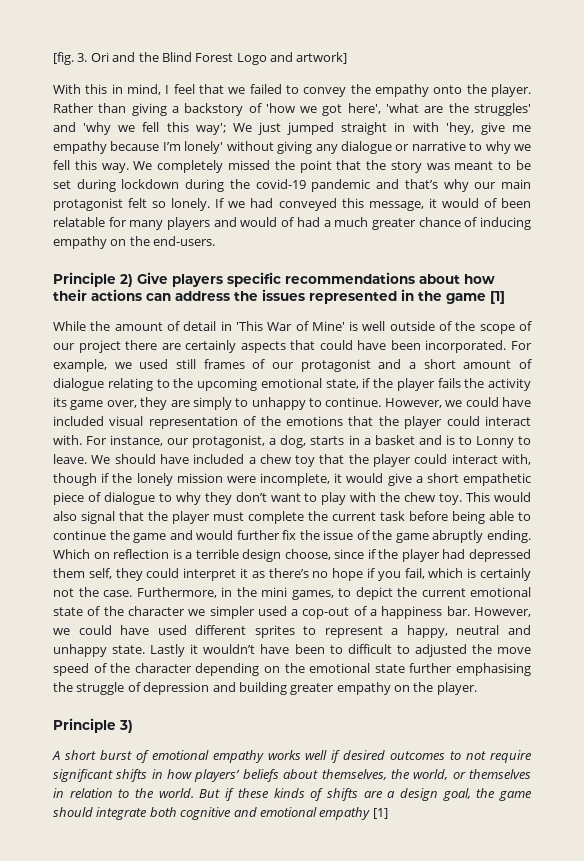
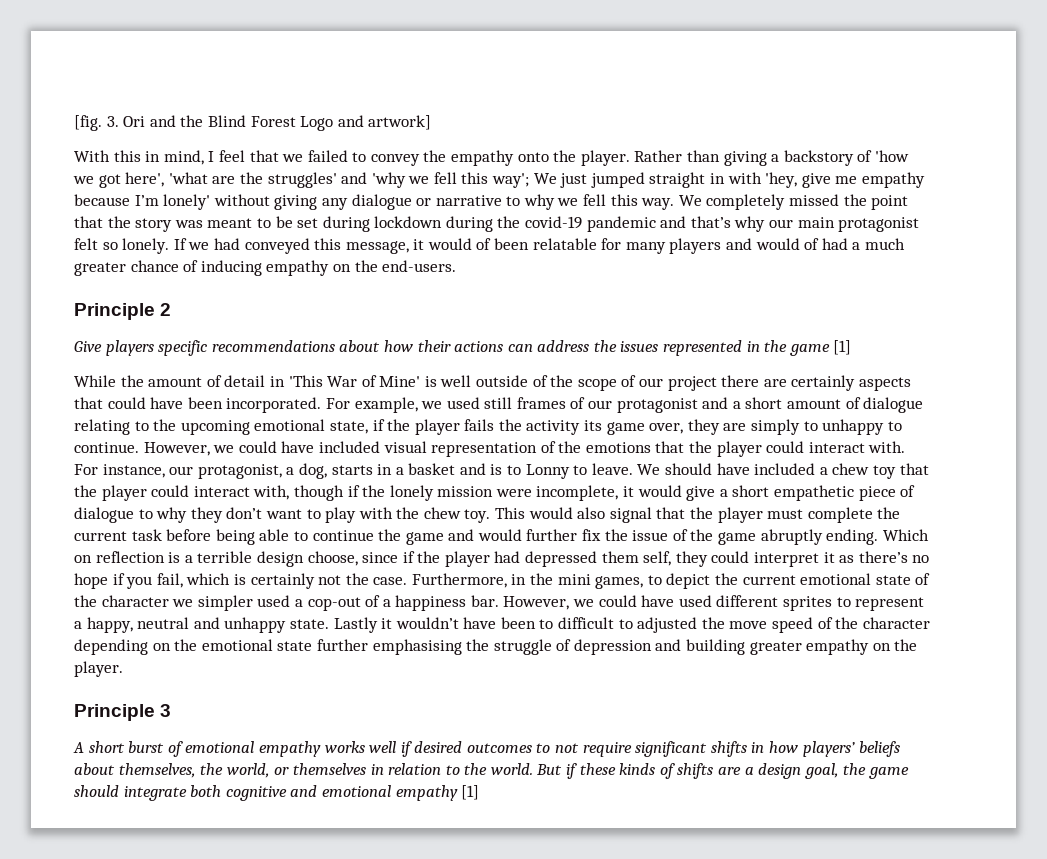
[120,274,133,287] 2) -> [160,303,172,316] 2 //
[119,720,133,733] 3) -> [160,704,172,717] 3

